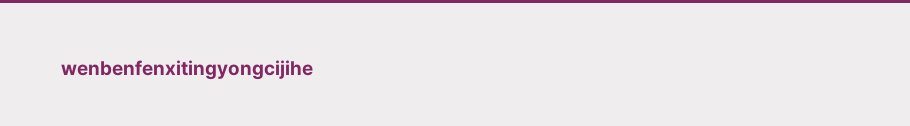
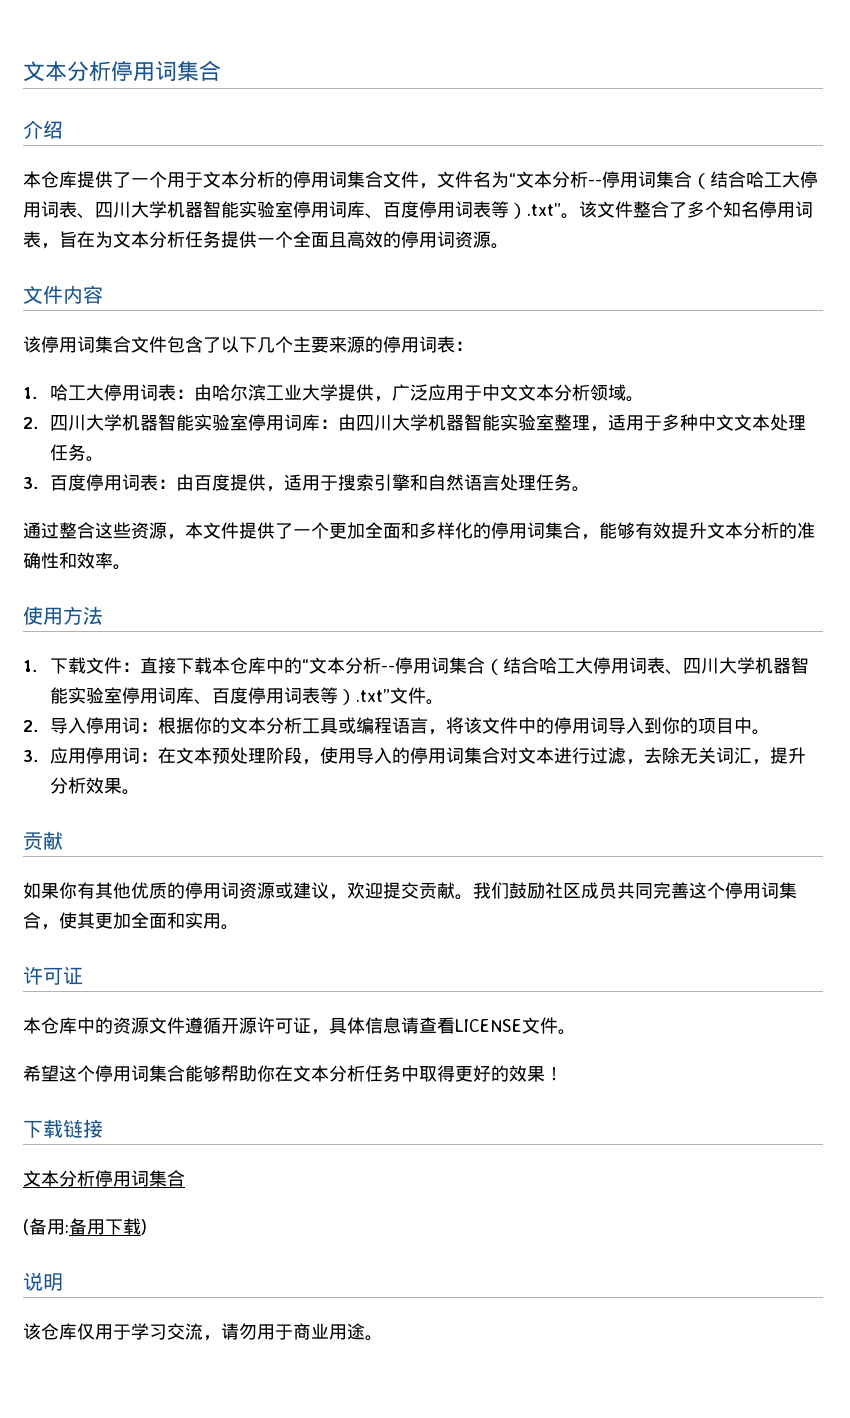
[61,60,313,80] wenbenfenxitingyongcijihe -> [23,60,221,82] [23,120,63,139] [23,171,818,189] [23,201,813,219] [23,231,509,249] [23,285,103,304] [23,336,473,353] [23,384,644,402] [23,414,806,432] [49,444,104,462] [23,474,590,492] [23,522,815,540] [23,552,131,570] [23,606,103,625] [23,657,809,675] [49,687,444,705] [23,717,770,735] [23,747,806,765] [49,777,140,795] [23,831,63,851] [23,882,797,900] [23,912,239,930] [23,966,83,985] [23,1017,576,1035] [23,1065,563,1082] [23,1119,103,1138] [23,1170,185,1187] [23,1218,147,1235] [23,1272,63,1291] [23,1323,383,1341] 文本分析停用词集合 // 介绍 // 本仓库提供了一个用于文本分析的停用词集合文件，文件名为“文本分析--停用词集合（结合哈工大停用词表、四川大学机器智能实验室停用词库、百度停用词表等）.txt”。该文件整合了多个知名停用词表，旨在为文本分析任务提供一个全面且高效的停用词资源。 // 文件内容 // 该停用词集合文件包含了以下几个主要来源的停用词表： // 1.哈工大停用词表：由哈尔滨工业大学提供，广泛应用于中文文本分析领域。 // 2.四川大学机器智能实验室停用词库：由四川大学机器智能实验室整理，适用于多种中文文本处理任务。 // 3.百度停用词表：由百度提供，适用于搜索引擎和自然语言处理任务。 // 通过整合这些资源，本文件提供了一个更加全面和多样化的停用词集合，能够有效提升文本分析的准确性和效率。 // 使用方法 // 1.下载文件：直接下载本仓库中的“文本分析--停用词集合（结合哈工大停用词表、四川大学机器智能实验室停用词库、百度停用词表等）.txt”文件。 // 2.导入停用词：根据你的文本分析工具或编程语言，将该文件中的停用词导入到你的项目中。 // 3.应用停用词：在文本预处理阶段，使用导入的停用词集合对文本进行过滤，去除无关词汇，提升分析效果。 // 贡献 // 如果你有其他优质的停用词资源或建议，欢迎提交贡献。我们鼓励社区成员共同完善这个停用词集合，使其更加全面和实用。 // 许可证 // 本仓库中的资源文件遵循开源许可证，具体信息请查看LICENSE文件。 // 希望这个停用词集合能够帮助你在文本分析任务中取得更好的效果！ // 下载链接 // 文本分析停用词集合 // (备用:备用下载) // 说明 // 该仓库仅用于学习交流，请勿用于商业用途。

